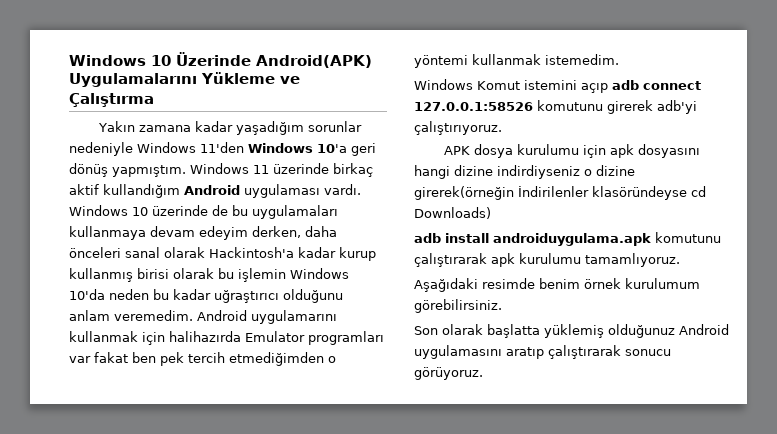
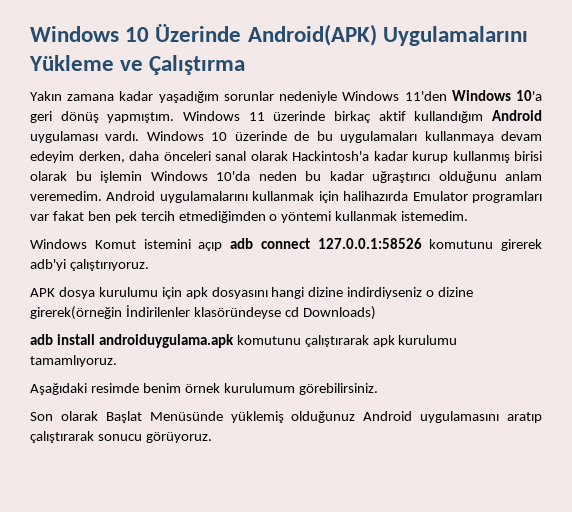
[251,310,337,324] uygulamarını -> [159,191,248,203] uygulamalarını
[487,324,540,338] başlatta -> [105,411,223,423] Başlat Menüsünde

